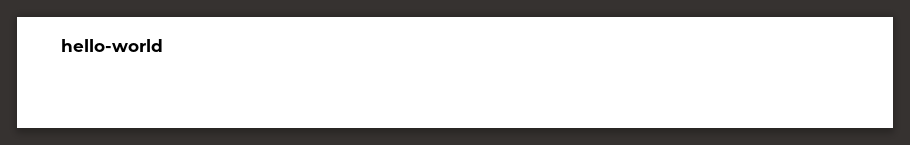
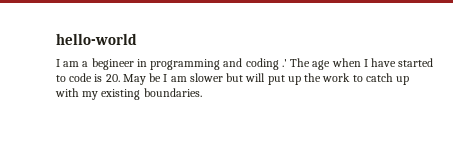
(163, 45) none -> [56,58,434,70] [56,73,410,85] [55,88,202,100] // I am a begineer in programming and coding .' The age when I have started to code is 20. May be I am slower but will put up the work to catch up with my existing boundaries.

